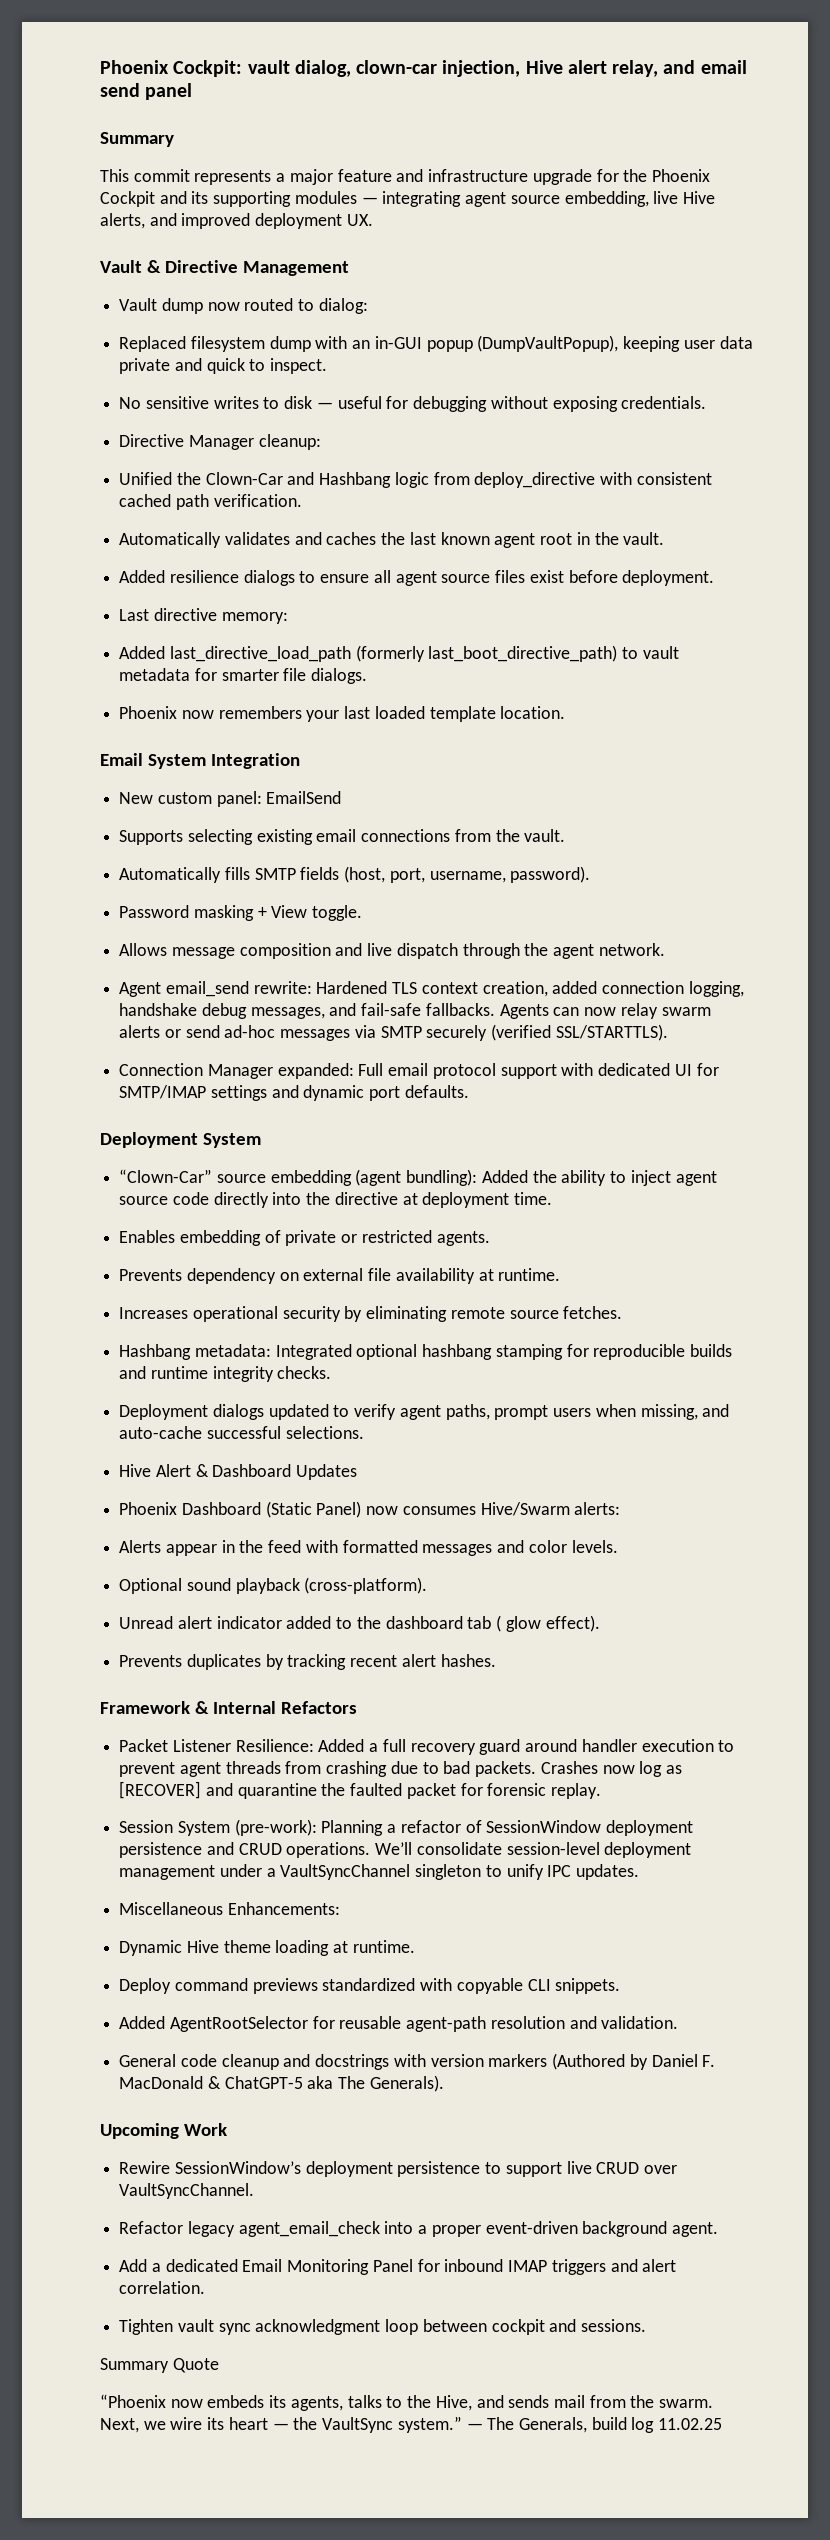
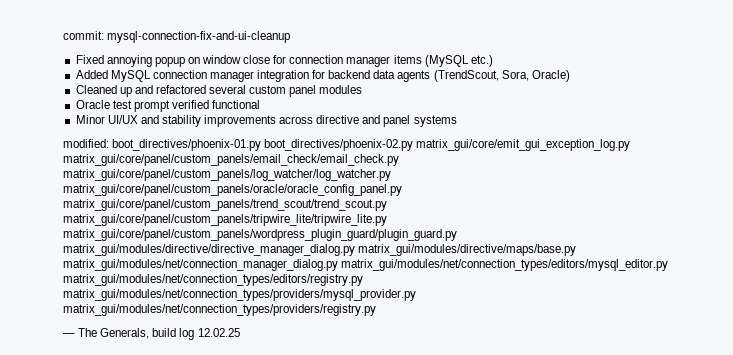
[100,60,747,77] [100,83,193,100] [100,132,174,147] [100,169,710,185] [100,191,715,207] [100,213,373,229] [100,260,349,276] [119,298,368,314] [119,335,753,352] [119,358,328,374] [119,396,707,412] [119,434,321,450] [119,472,712,488] [119,494,302,510] [119,532,665,548] [119,570,715,586] [119,608,288,624] [119,645,679,662] [119,668,368,684] [119,706,566,722] [100,753,300,769] [119,791,342,807] [119,829,566,845] [119,866,591,883] [119,905,363,921] [119,943,665,959] [119,981,744,997] [119,1003,711,1019] [119,1024,668,1041] [119,1063,719,1079] [119,1085,469,1101] [100,1132,261,1148] [119,1169,717,1186] [119,1192,553,1208] [119,1230,490,1246] [119,1268,561,1284] [119,1306,623,1322] [119,1344,733,1360] [119,1366,332,1382] [119,1404,730,1420] [119,1426,364,1439] [119,1464,358,1480] [119,1501,621,1518] [119,1540,618,1556] [119,1577,428,1594] [119,1615,600,1632] [119,1654,496,1670] [100,1701,357,1714] [119,1739,735,1755] [119,1761,682,1777] [119,1781,602,1799] [119,1819,694,1836] [119,1842,692,1858] [119,1864,640,1880] [119,1902,340,1915] [119,1940,415,1956] [119,1978,621,1994] [119,2016,679,2032] [119,2053,716,2070] [119,2075,444,2092] [100,2123,227,2139] [119,2161,678,2177] [119,2183,255,2199] [119,2221,719,2237] [119,2259,677,2275] [119,2281,206,2294] [119,2319,647,2335] [100,2358,219,2373] [100,2394,714,2411] [100,2416,462,2433] Phoenix Cockpit: vault dialog, clown-car injection, Hive alert relay, and email send panel // Summary // This commit represents a major feature and infrastructure upgrade for the Phoenix Cockpit and its supporting modules — integrating agent source embedding, live Hive alerts, and improved deployment UX. // Vault & Directive Management // Vault dump now routed to dialog: // Replaced filesystem dump with an in-GUI popup (DumpVaultPopup), keeping user data private and quick to inspect. // No sensitive writes to disk — useful for debugging without exposing credentials. // Directive Manager cleanup: // Unified the Clown-Car and Hashbang logic from deploy_directive with consistent cached path verification. // Automatically validates and caches the last known agent root in the vault. // Added resilience dialogs to ensure all agent source files exist before deployment. // Last directive memory: // Added last_directive_load_path (formerly last_boot_directive_path) to vault metadata for smarter file dialogs. // Phoenix now remembers your last loaded template location. // Email System Integration // New custom panel: EmailSend // Supports selecting existing email connections from the vault. // Automatically fills SMTP fields (host, port, username, password). // Password masking + View toggle. // Allows message composition and live dispatch through the agent network. // Agent email_send rewrite: Hardened TLS context creation, added connection logging, handshake debug messages, and fail-safe fallbacks. Agents can now relay swarm alerts or send ad-hoc messages via SMTP securely (verified SSL/STARTTLS). // Connection Manager expanded: Full email protocol support with dedicated UI for SMTP/IMAP settings and dynamic port defaults. // Deployment System // “Clown-Car” source embedding (agent bundling): Added the ability to inject agent source code directly into the directive at deployment time. // Enables embedding of private or restricted agents. // Prevents dependency on external file availability at runtime. // Increases operational security by eliminating remote source fetches. // Hashbang metadata: Integrated optional hashbang stamping for reproducible builds and runtime integrity checks. // Deployment dialogs updated to verify agent paths, prompt users when missing, and auto-cache successful selections. // Hive Alert & Dashboard Updates // Phoenix Dashboard (Static Panel) now consumes Hive/Swarm alerts: // Alerts appear in the feed with formatted messages and color levels. // Optional sound playback (cross-platform). // Unread alert indicator added to the dashboard tab ( glow effect). // Prevents duplicates by tracking recent alert hashes. // Framework & Internal Refactors // Packet Listener Resilience: Added a full recovery guard around handler execution to prevent agent threads from crashing due to bad packets. Crashes now log as [RECOVER] and quarantine the faulted packet for forensic replay. // Session System (pre-work): Planning a refactor of SessionWindow deployment persistence and CRUD operations. We’ll consolidate session-level deployment management under a VaultSyncChannel singleton to unify IPC updates. // Miscellaneous Enhancements: // Dynamic Hive theme loading at runtime. // Deploy command previews standardized with copyable CLI snippets. // Added AgentRootSelector for reusable agent-path resolution and validation. // General code cleanup and docstrings with version markers (Authored by Daniel F. MacDonald & ChatGPT-5 aka The Generals). // Upcoming Work // Rewire SessionWindow’s deployment persistence to support live CRUD over VaultSyncChannel. // Refactor legacy agent_email_check into a proper event-driven background agent. // Add a dedicated Email Monitoring Panel for inbound IMAP triggers and alert correlation. // Tighten vault sync acknowledgment loop between cockpit and sessions. // Summary Quote // “Phoenix now embeds its agents, talks to the Hive, and sends mail from the swarm. Next, we wire its heart — the VaultSync system.” -> [63,31,291,43] [75,55,493,67] [75,70,570,82] [75,85,363,97] [75,100,261,112] [75,115,457,127] [63,139,631,151] [63,154,399,166] [63,169,391,181] [63,184,402,196] [63,199,387,211] [63,214,387,226] [63,229,457,241] [63,244,577,256] [63,259,669,271] [63,274,363,286] [63,289,416,301] [63,304,376,316] commit: mysql-connection-fix-and-ui-cleanup // Fixed annoying popup on window close for connection manager items (MySQL etc.) // Added MySQL connection manager integration for backend data agents (TrendScout, Sora, Oracle) // Cleaned up and refactored several custom panel modules // Oracle test prompt verified functional // Minor UI/UX and stability improvements across directive and panel systems // modified: boot_directives/phoenix-01.py boot_directives/phoenix-02.py matrix_gui/core/emit_gui_exception_log.py matrix_gui/core/panel/custom_panels/email_check/email_check.py matrix_gui/core/panel/custom_panels/log_watcher/log_watcher.py matrix_gui/core/panel/custom_panels/oracle/oracle_config_panel.py matrix_gui/core/panel/custom_panels/trend_scout/trend_scout.py matrix_gui/core/panel/custom_panels/tripwire_lite/tripwire_lite.py matrix_gui/core/panel/custom_panels/wordpress_plugin_guard/plugin_guard.py matrix_gui/modules/directive/directive_manager_dialog.py matrix_gui/modules/directive/maps/base.py matrix_gui/modules/net/connection_manager_dialog.py matrix_gui/modules/net/connection_types/editors/mysql_editor.py matrix_gui/modules/net/connection_types/editors/registry.py matrix_gui/modules/net/connection_types/providers/mysql_provider.py matrix_gui/modules/net/connection_types/providers/registry.py //
[658,2418,723,2430] 11.02.25 -> [197,328,240,337] 12.02.25

